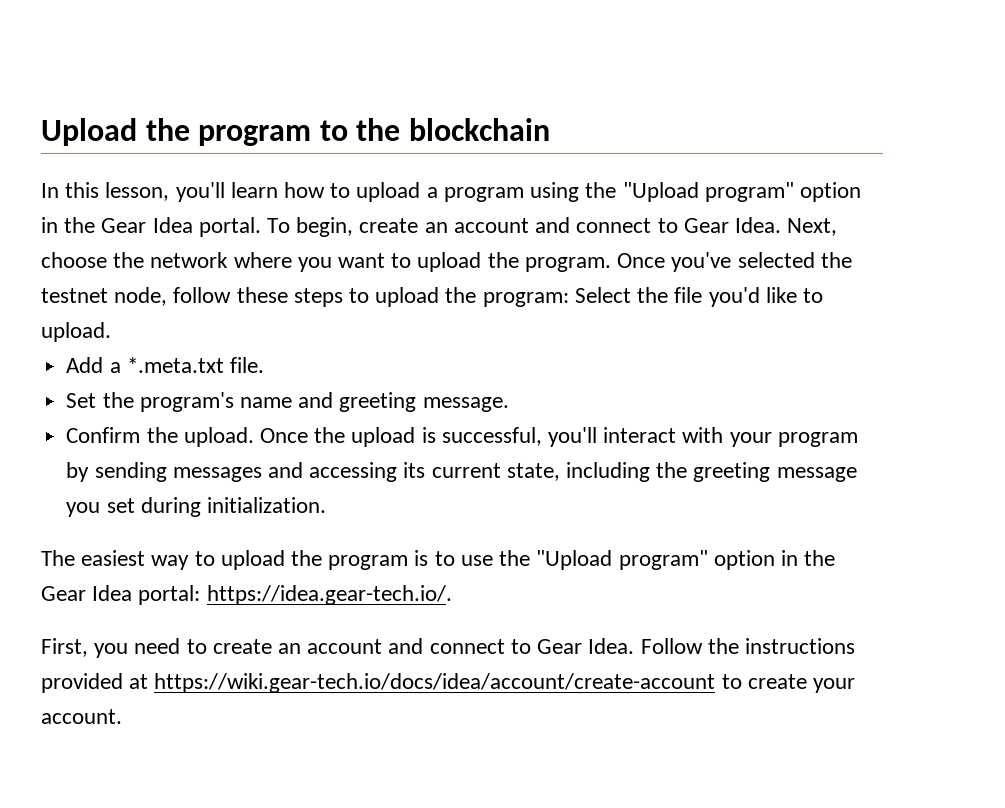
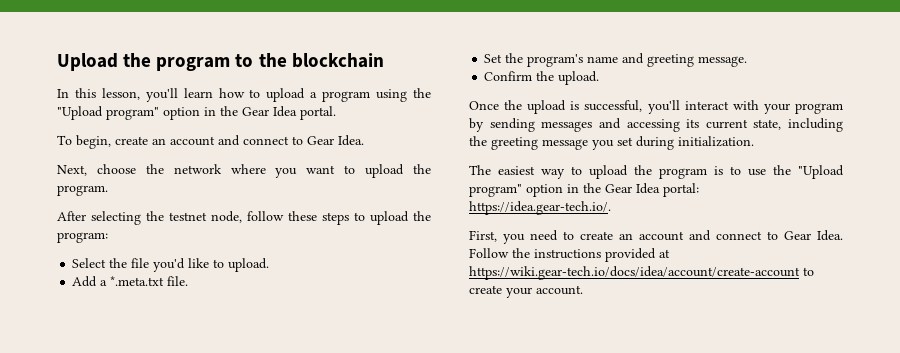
(261, 227) none -> (336, 113) //
(781, 225) none -> (364, 140) //
[617,252,815,272] Once you've selected -> [57,211,141,225] // After selecting
(569, 299) none -> (108, 237) //
(254, 437) none -> (600, 78) //

